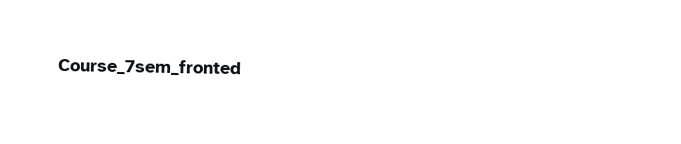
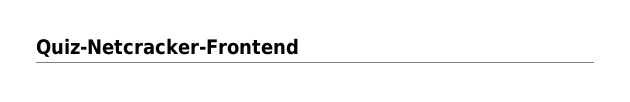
[57,57,242,77] Course_7sem_fronted -> [36,38,299,57] Quiz-Netcracker-Frontend

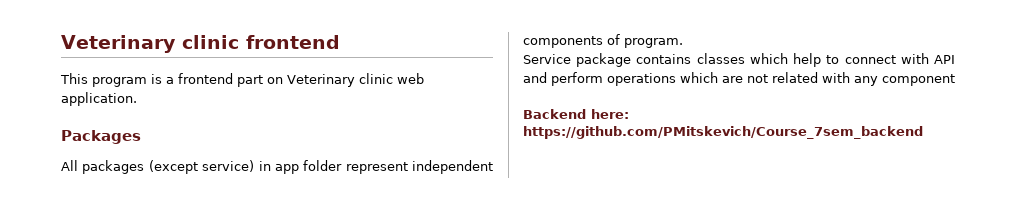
[36,38,299,57] Quiz-Netcracker-Frontend -> [61,35,340,53] [60,73,424,87] [61,92,137,106] [61,130,141,144] [61,160,493,174] [523,34,683,48] [523,53,955,67] [523,72,955,86] [523,109,629,119] [523,126,923,139] Veterinary clinic frontend // This program is a frontend part on Veterinary clinic web application. // Packages // All packages (except service) in app folder represent independent components of program. // Service package contains classes which help to connect with API and perform operations which are not related with any component // Backend here: https://github.com/PMitskevich/Course_7sem_backend

